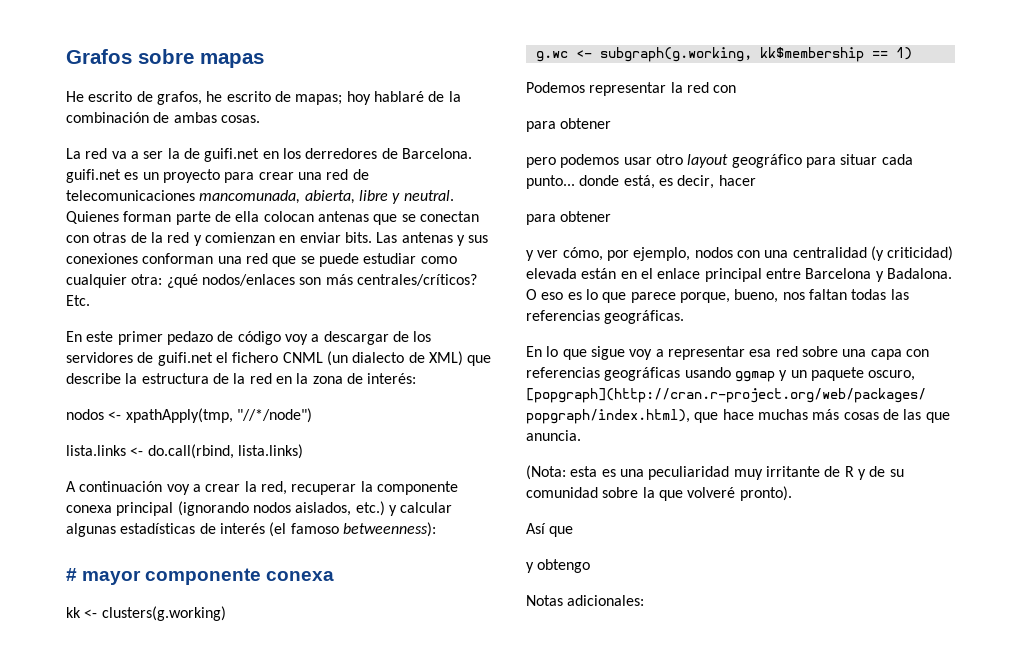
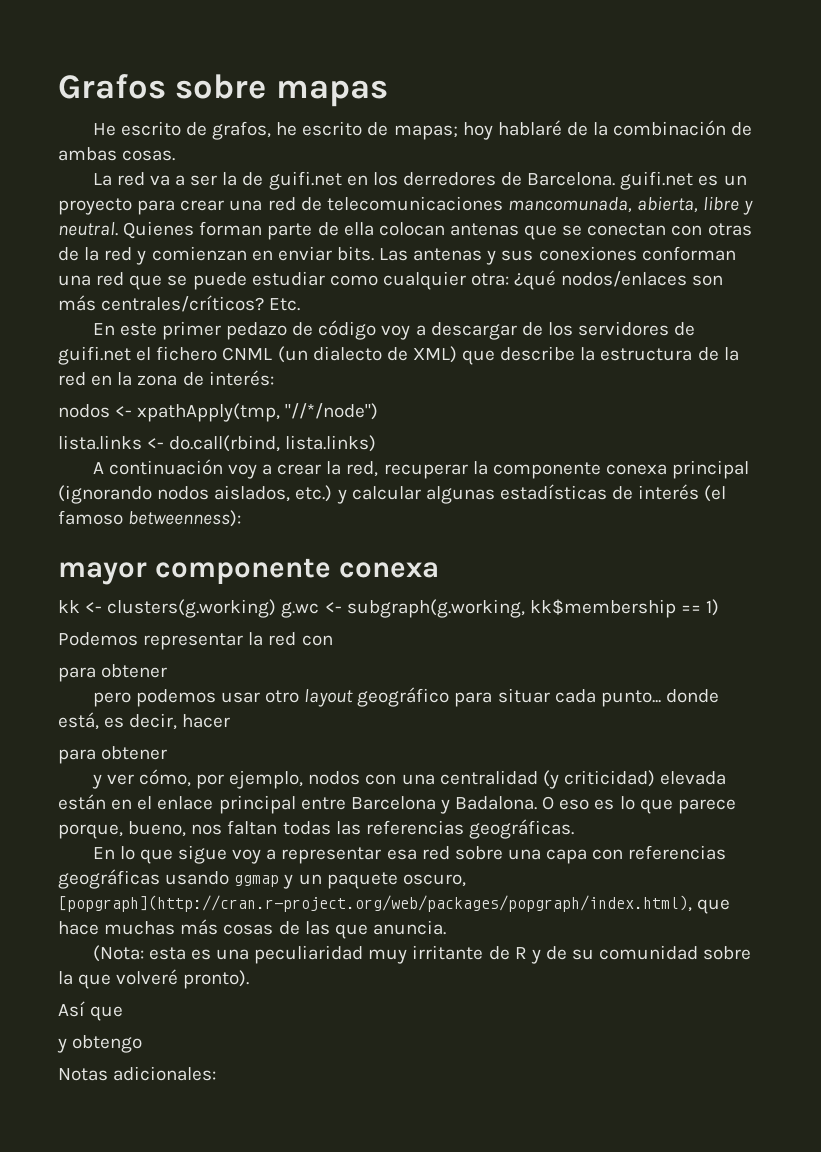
[66,568,77,581] # -> (242, 518) none
(226, 613) // -> (277, 608) none

